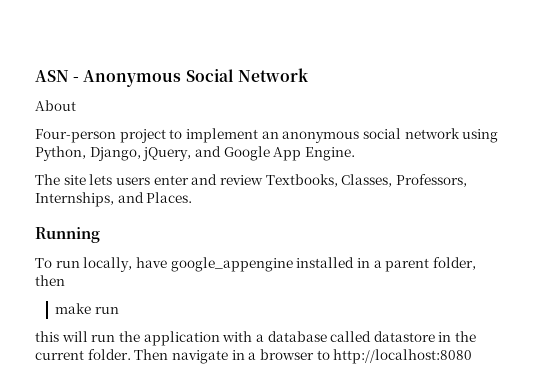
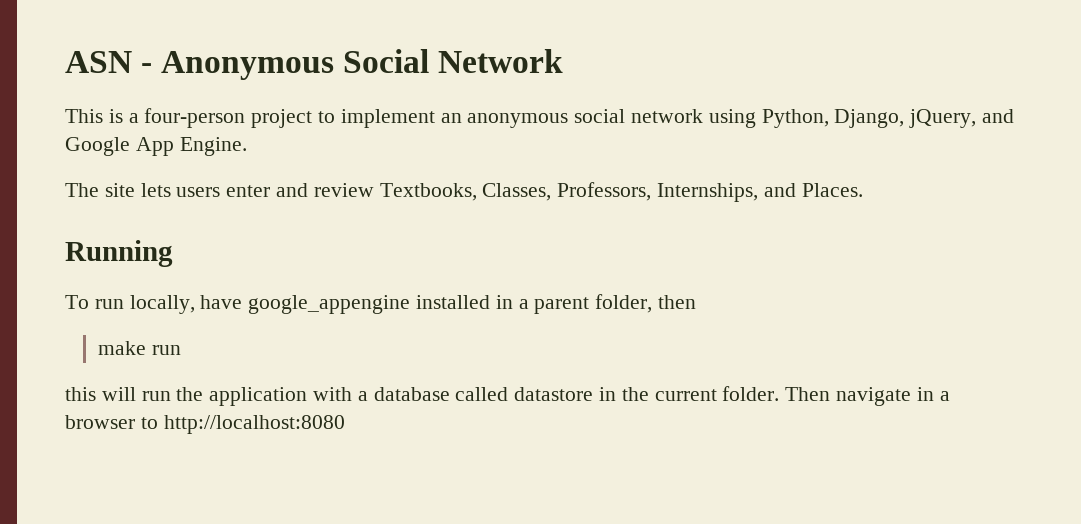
[35,100,76,111] [35,129,116,143] About // Four-person -> [65,108,246,128] This is a four-person

